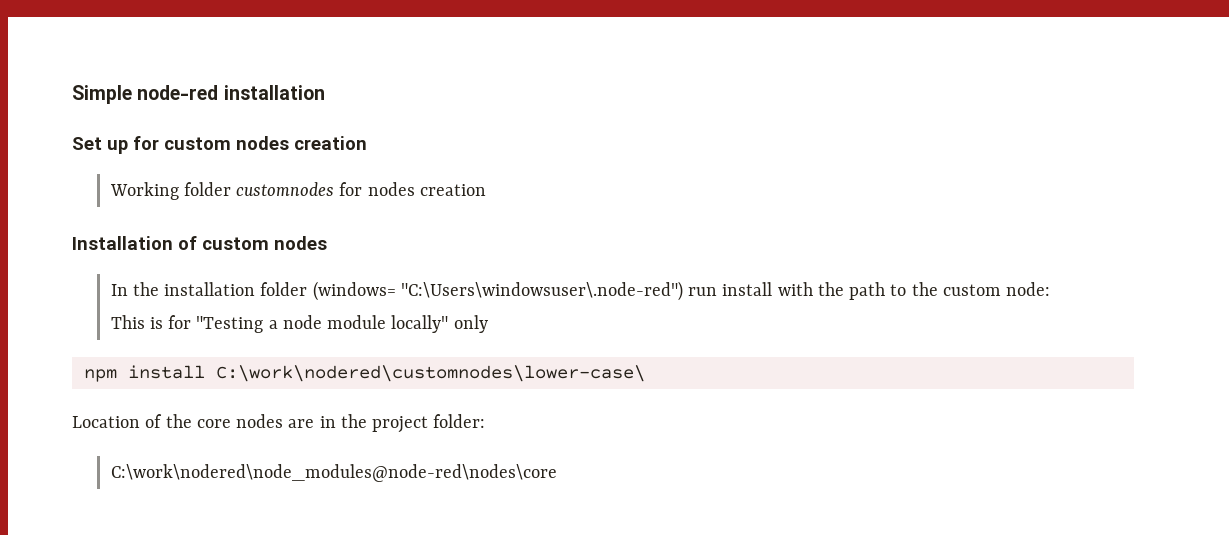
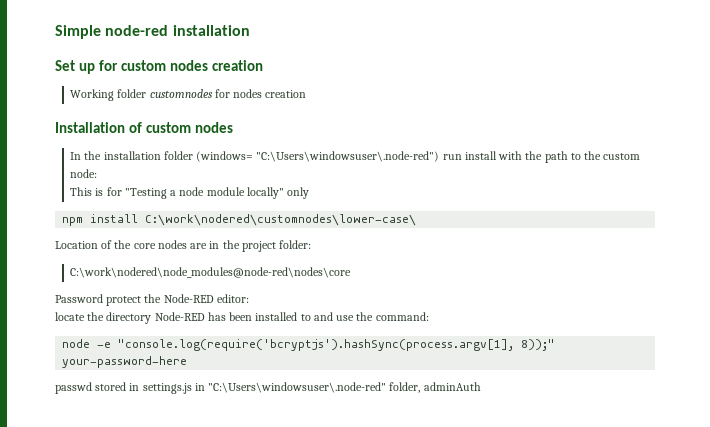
(557, 473) none -> [55,294,249,306] [55,312,429,324] [62,339,556,351] [62,356,188,368] [55,382,481,394] // Password protect the Node-RED editor: // locate the directory Node-RED has been installed to and use the command: // node -e "console.log(require('bcryptjs').hashSync(process.argv[1], 8));" your-password-here // passwd stored in settings.js in "C:\Users\windowsuser\.node-red" folder, adminAuth

